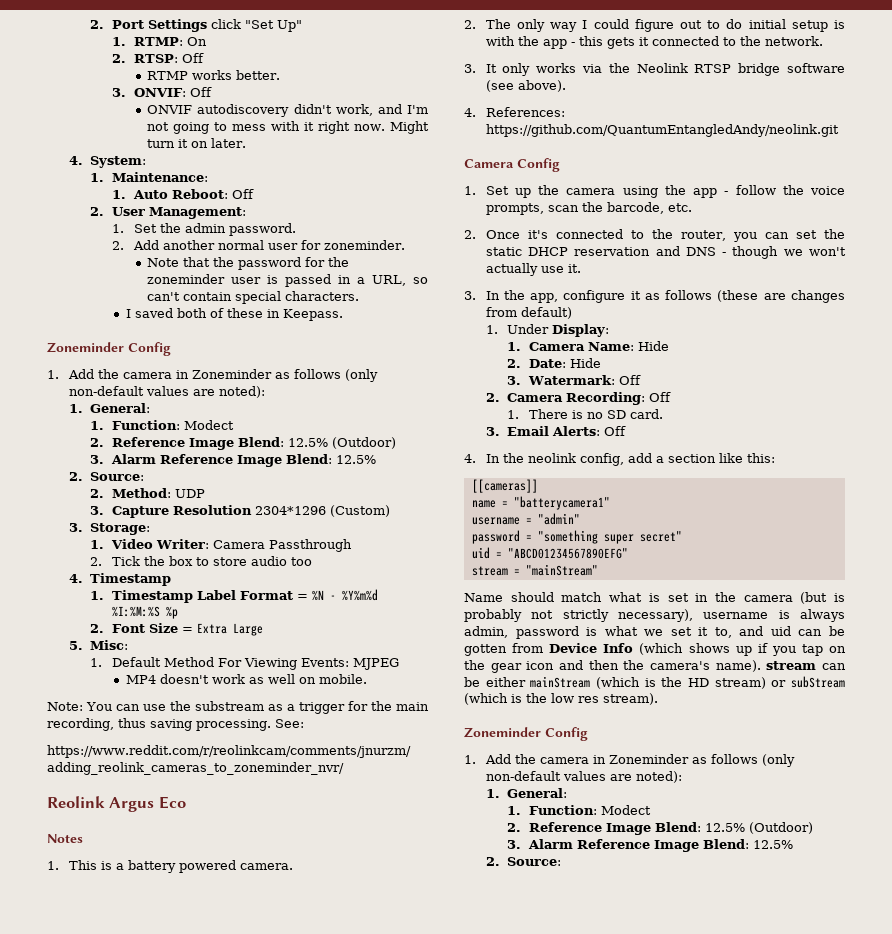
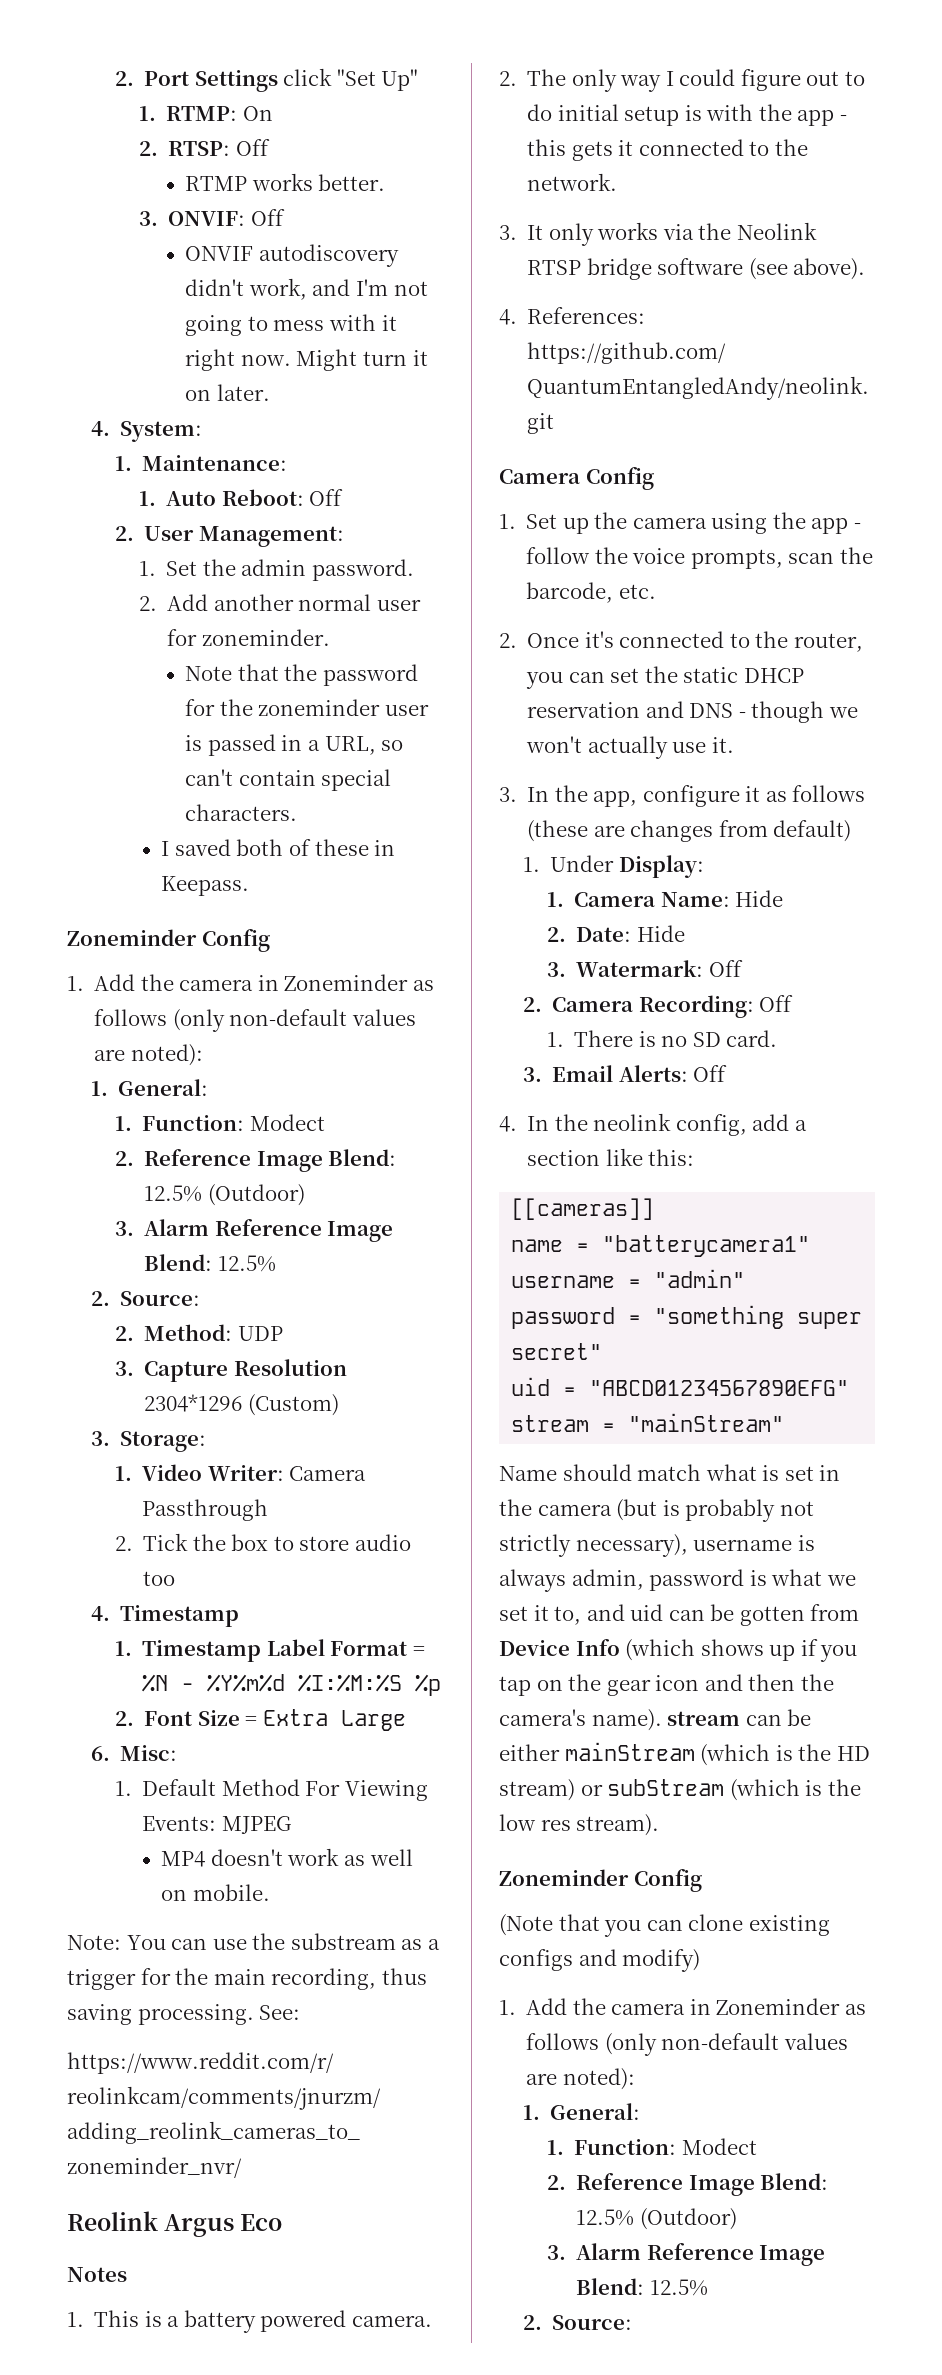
[68,641,83,650] 5. -> [90,1746,110,1761] 6.
(588, 734) none -> [499,1914,830,1937] [499,1949,701,1972] // (Note that you can clone existing configs and modify)

